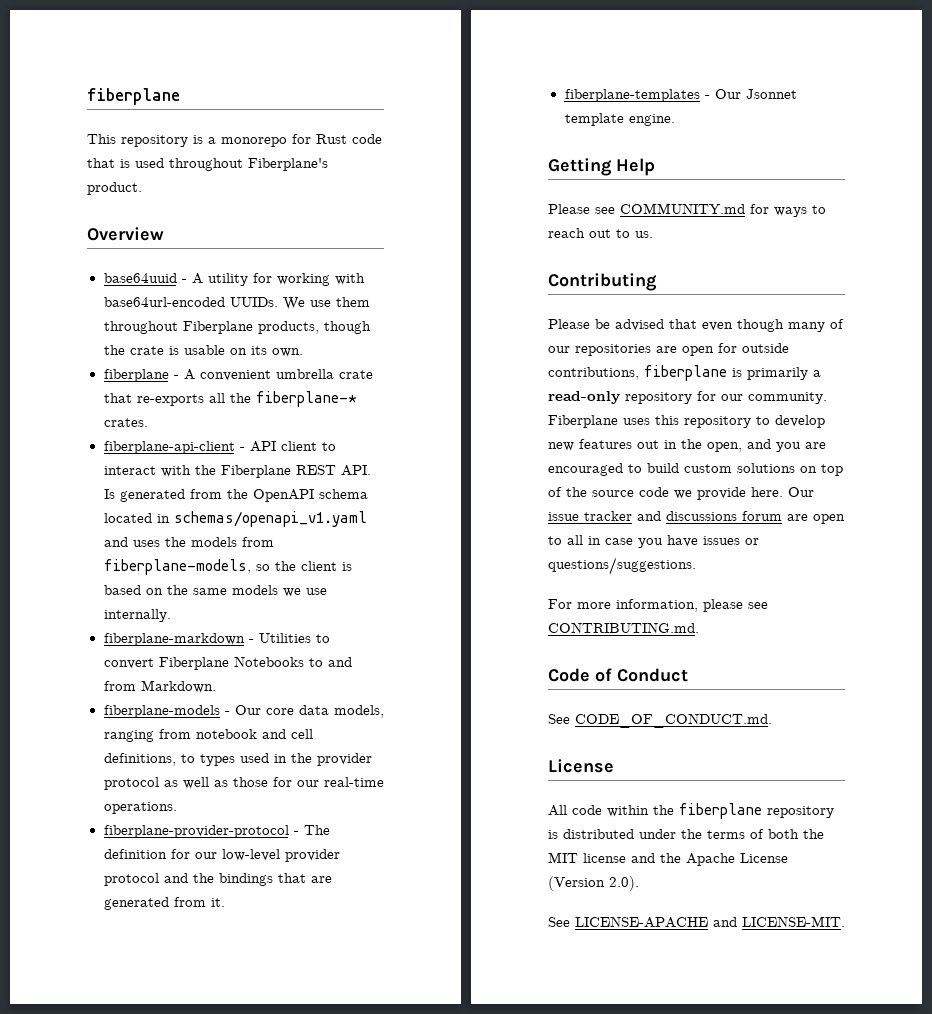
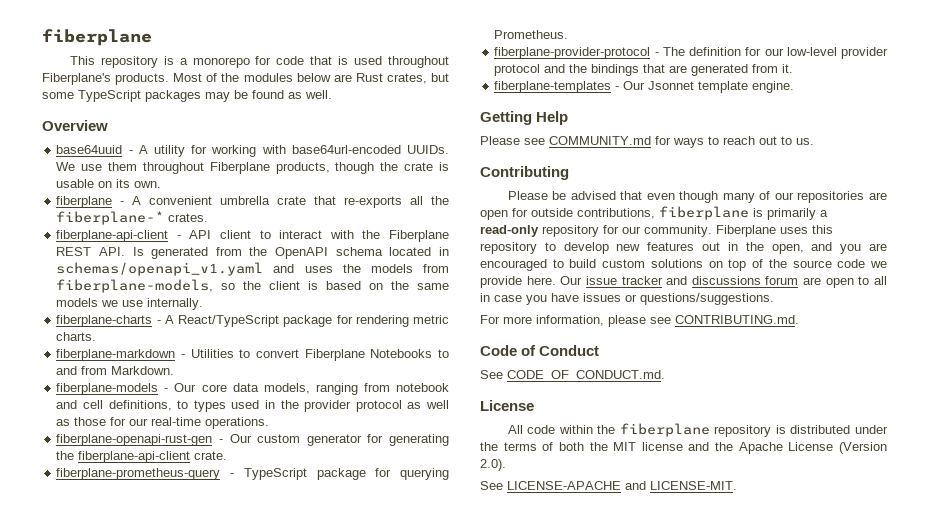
[316,134,347,144] Rust -> (272, 60) none
[87,182,142,195] product. -> [115,73,450,85] [42,90,332,102] products. Most of the modules below are Rust crates, but some TypeScript packages may be found as well.
(171, 615) none -> [56,315,449,327] [56,332,97,341] // fiberplane-charts - A React/TypeScript package for rendering metric charts.
(177, 808) none -> [56,434,450,446] [56,451,228,463] [56,468,450,480] [494,30,569,39] // fiberplane-openapi-rust-gen - Our custom generator for generating the fiberplane-api-client crate. // fiberplane-prometheus-query - TypeScript package for querying Prometheus.

